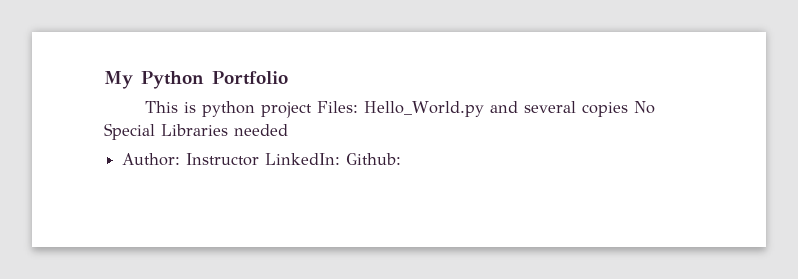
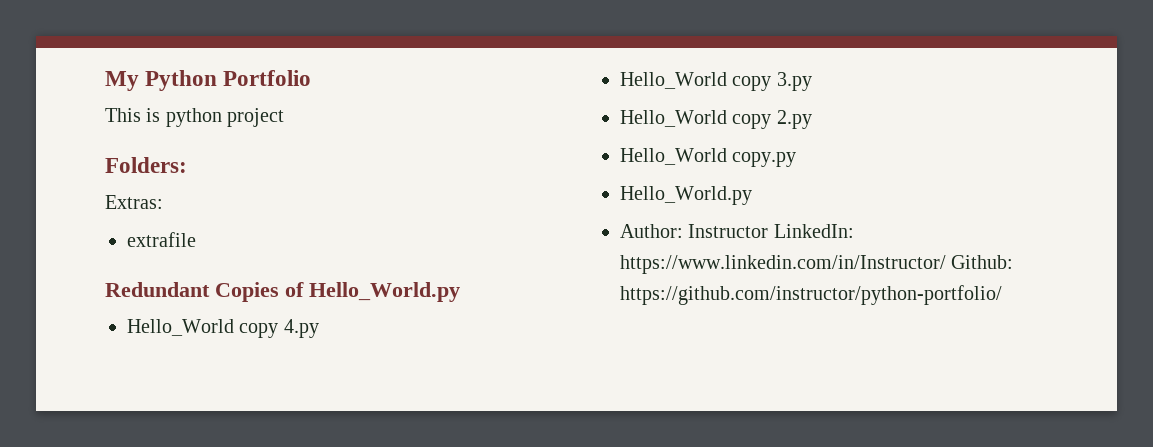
[317,101,656,117] [104,123,288,140] Files: Hello_World.py and several copies No Special Libraries needed -> [105,157,187,173] [105,195,163,209] [127,232,196,247] [105,282,460,302] [127,319,319,338] [620,72,812,91] [620,110,812,129] [620,148,797,167] [620,186,752,205] // Folders: // Extras: // extrafile // Redundant Copies of Hello_World.py // Hello_World copy 4.py // Hello_World copy 3.py // Hello_World copy 2.py // Hello_World copy.py // Hello_World.py
[346,153,402,165] Github: -> [620,255,1014,274] [620,285,1002,305] https://www.linkedin.com/in/Instructor/ Github: https://github.com/instructor/python-portfolio/

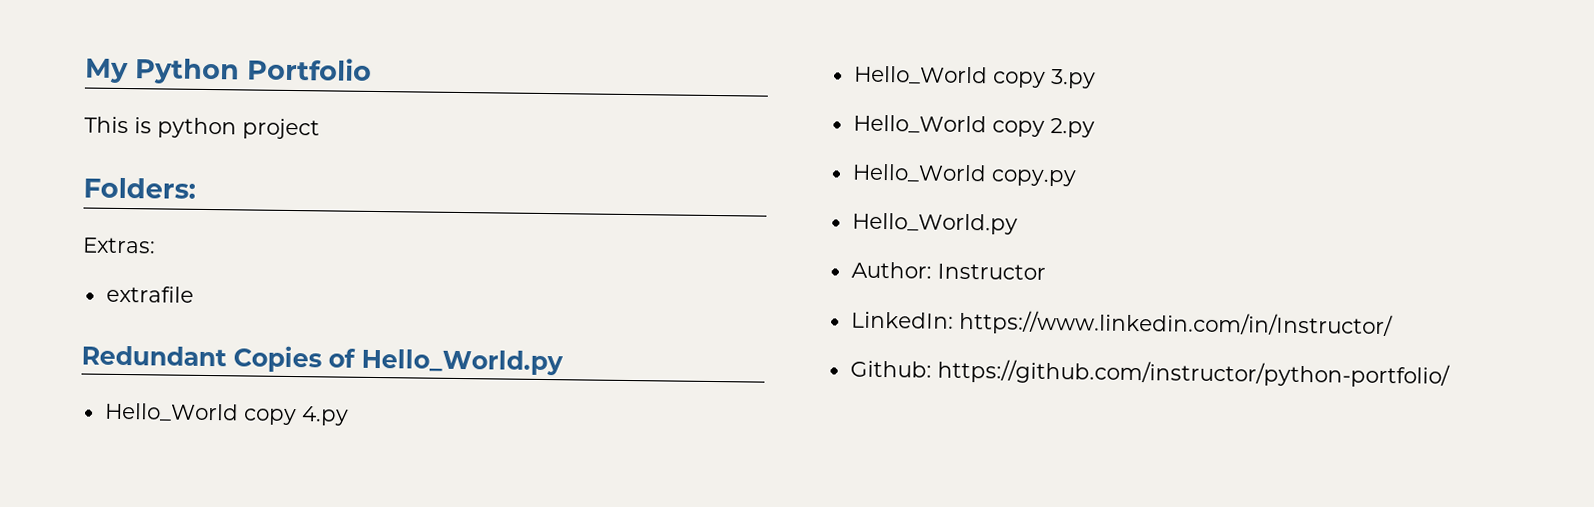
(769, 231) none -> (1046, 271) //
(946, 264) none -> (1393, 324) //

